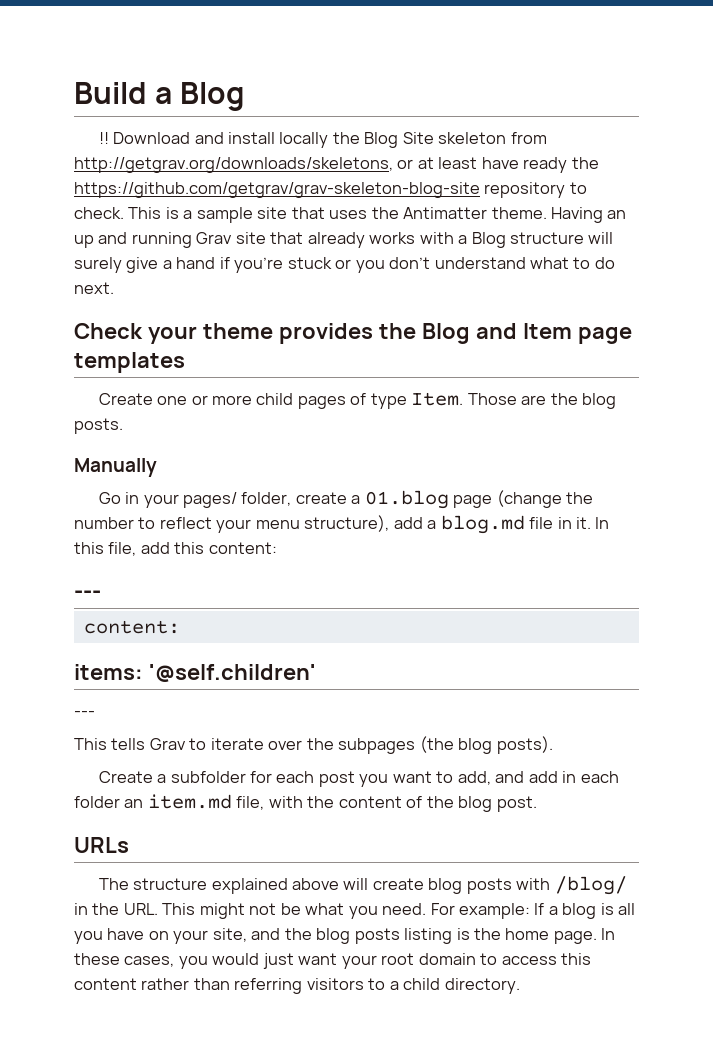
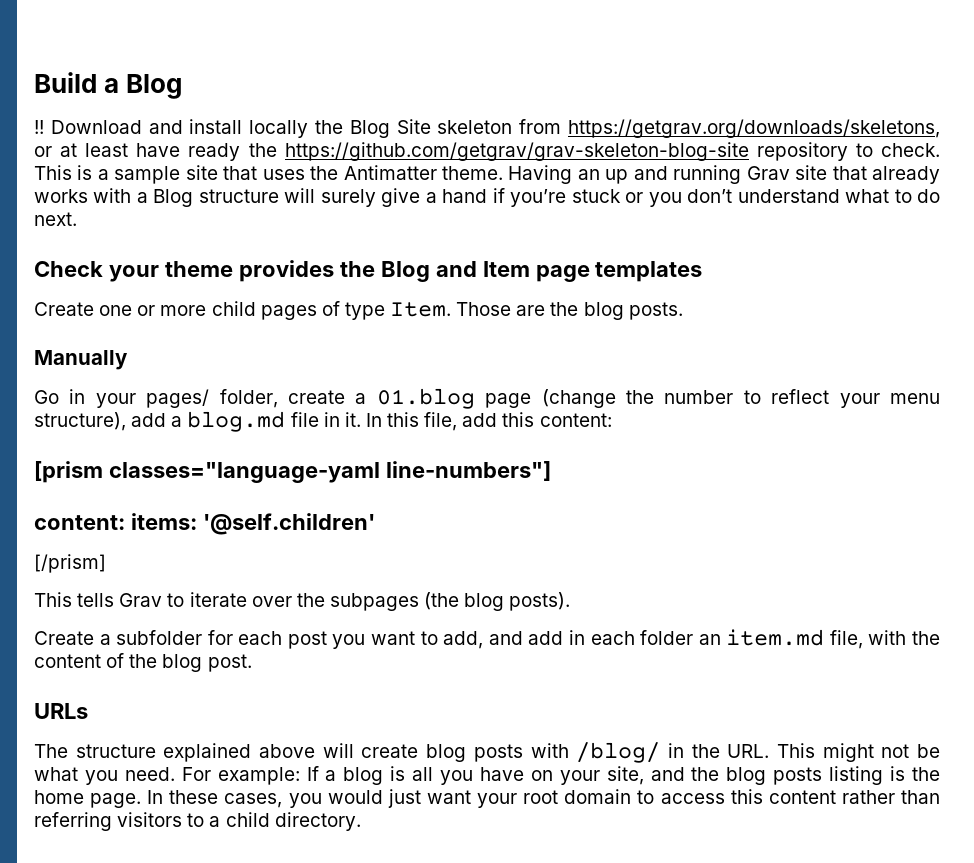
[74,157,393,173] http://getgrav.org/downloads/skeletons, -> [568,119,940,138] https://getgrav.org/downloads/skeletons,
[74,590,101,599] [83,620,180,634] --- // content: // -> [34,461,551,483] [34,515,125,530] [prism classes="language-yaml line-numbers"] // content:
[74,711,95,717] --- -> [34,554,106,573] [/prism]

